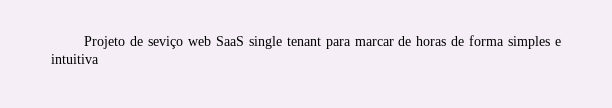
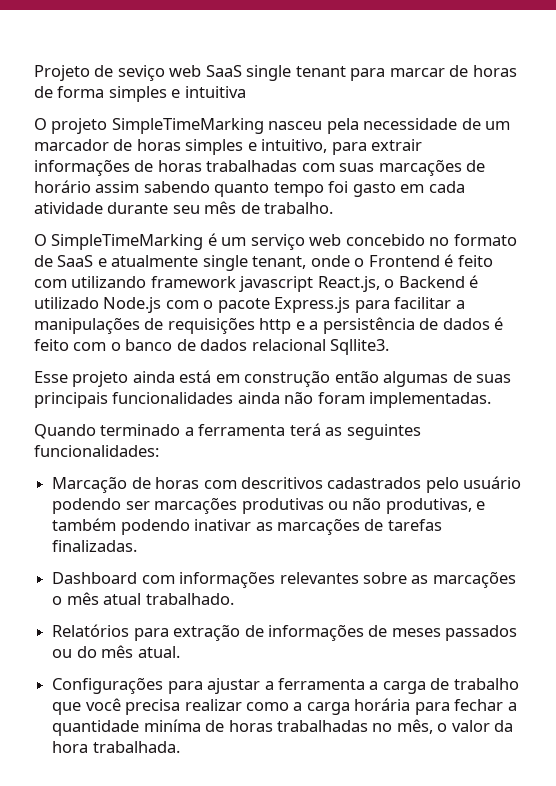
(99, 59) none -> [34,118,511,134] [34,139,423,155] [34,159,486,176] [34,180,465,197] [34,201,334,214] [34,233,517,250] [34,254,493,271] [34,275,479,292] [34,297,465,313] [34,317,504,334] [34,339,390,355] [34,370,512,387] [34,391,492,408] [34,423,421,440] [34,445,159,457] [52,476,522,493] [52,497,486,514] [52,518,442,535] [52,540,138,552] [52,571,516,588] [52,592,234,605] [52,624,518,641] [52,645,180,658] [52,677,519,694] [52,698,517,715] [52,719,514,736] [52,741,180,753] // O projeto SimpleTimeMarking nasceu pela necessidade de um marcador de horas simples e intuitivo, para extrair informações de horas trabalhadas com suas marcações de horário assim sabendo quanto tempo foi gasto em cada atividade durante seu mês de trabalho. // O SimpleTimeMarking é um serviço web concebido no formato de SaaS e atualmente single tenant, onde o Frontend é feito com utilizando framework javascript React.js, o Backend é utilizado Node.js com o pacote Express.js para facilitar a manipulações de requisições http e a persistência de dados é feito com o banco de dados relacional Sqllite3. // Esse projeto ainda está em construção então algumas de suas principais funcionalidades ainda não foram implementadas. // Quando terminado a ferramenta terá as seguintes funcionalidades: // Marcação de horas com descritivos cadastrados pelo usuário podendo ser marcações produtivas ou não produtivas, e também podendo inativar as marcações de tarefas finalizadas. // Dashboard com informações relevantes sobre as marcações o mês atual trabalhado. // Relatórios para extração de informações de meses passados ou do mês atual. // Configurações para ajustar a ferramenta a carga de trabalho que você precisa realizar como a carga horária para fechar a quantidade miníma de horas trabalhadas no mês, o valor da hora trabalhada.

